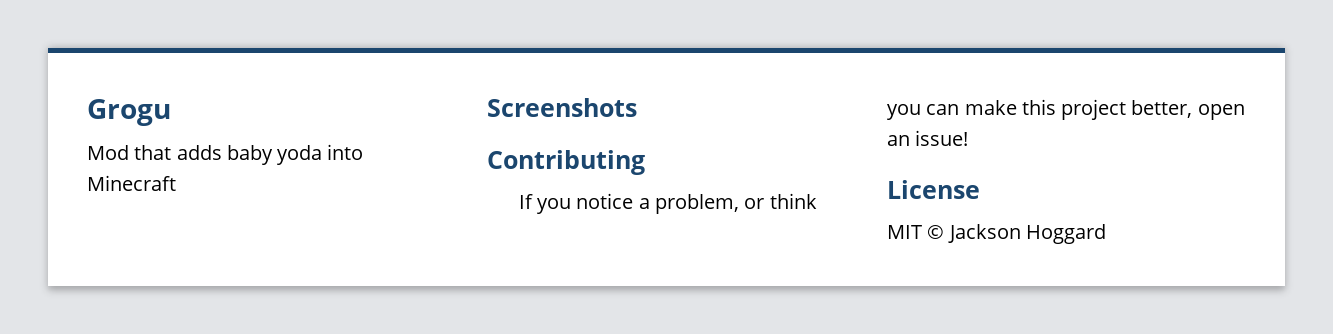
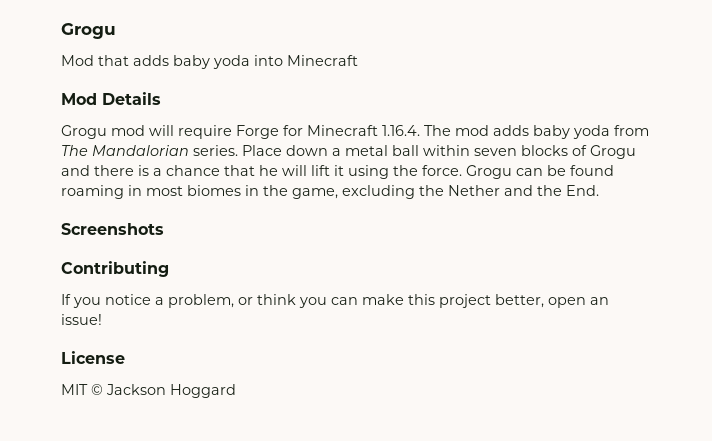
(176, 183) none -> [61,92,161,105] [61,125,649,139] [61,145,636,159] [61,165,614,179] [61,185,599,199] // Mod Details // Grogu mod will require Forge for Minecraft 1.16.4. The mod adds baby yoda from The Mandalorian series. Place down a metal ball within seven blocks of Grogu and there is a chance that he will lift it using the force. Grogu can be found roaming in most biomes in the game, excluding the Nether and the End.

